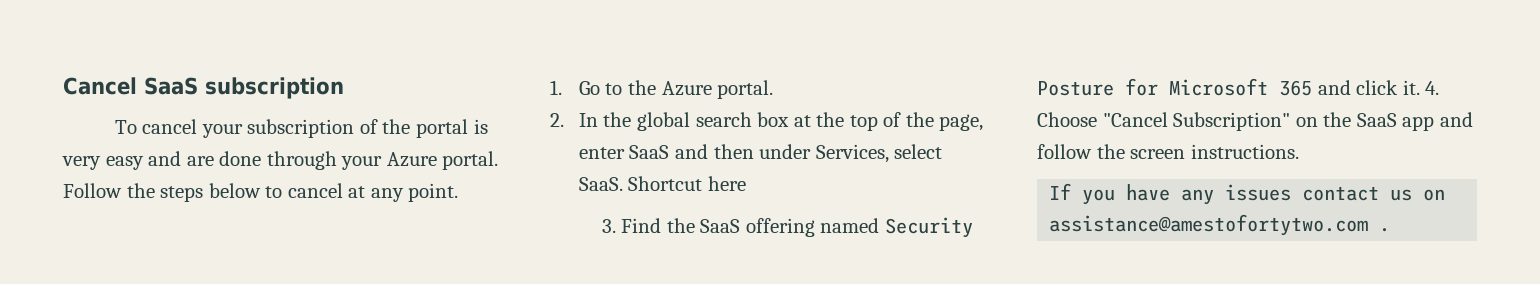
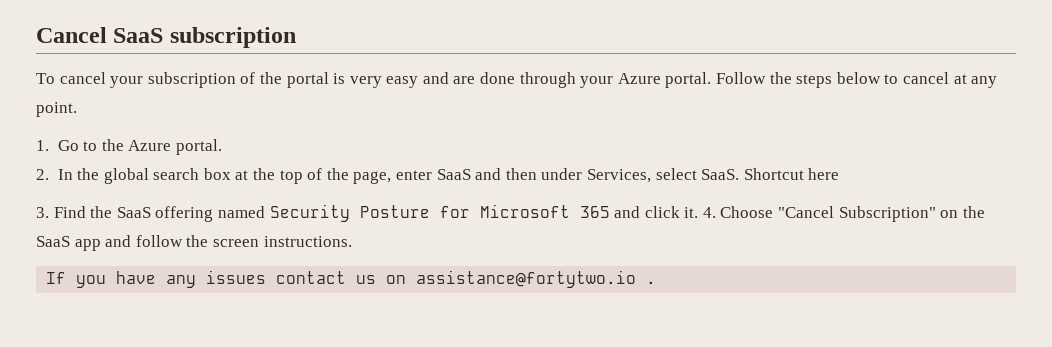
[1049,214,1369,236] assistance@amestofortytwo.com -> [416,270,637,288] assistance@fortytwo.io

